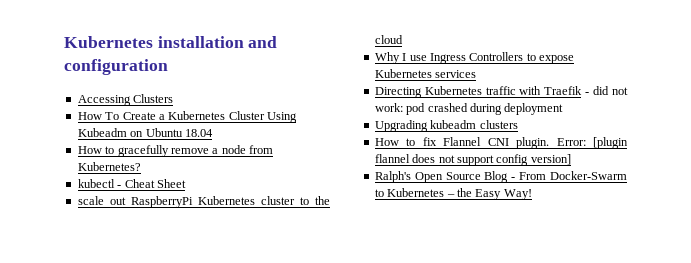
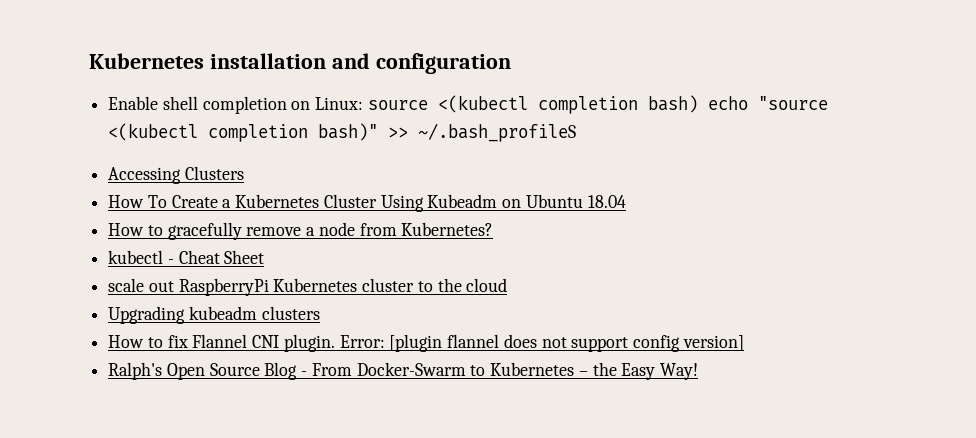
(168, 67) none -> [108,95,828,114] [108,123,577,142] // Enable shell completion on Linux: source <(kubectl completion bash) echo "source <(kubectl completion bash)" >> ~/.bash_profileS
[374,52,574,64] [374,69,477,78] [374,86,628,98] [374,103,564,115] // Why I use Ingress Controllers to expose Kubernetes services // Directing Kubernetes traffic with Traefik - did not work: pod crashed during deployment -> (508, 285) none

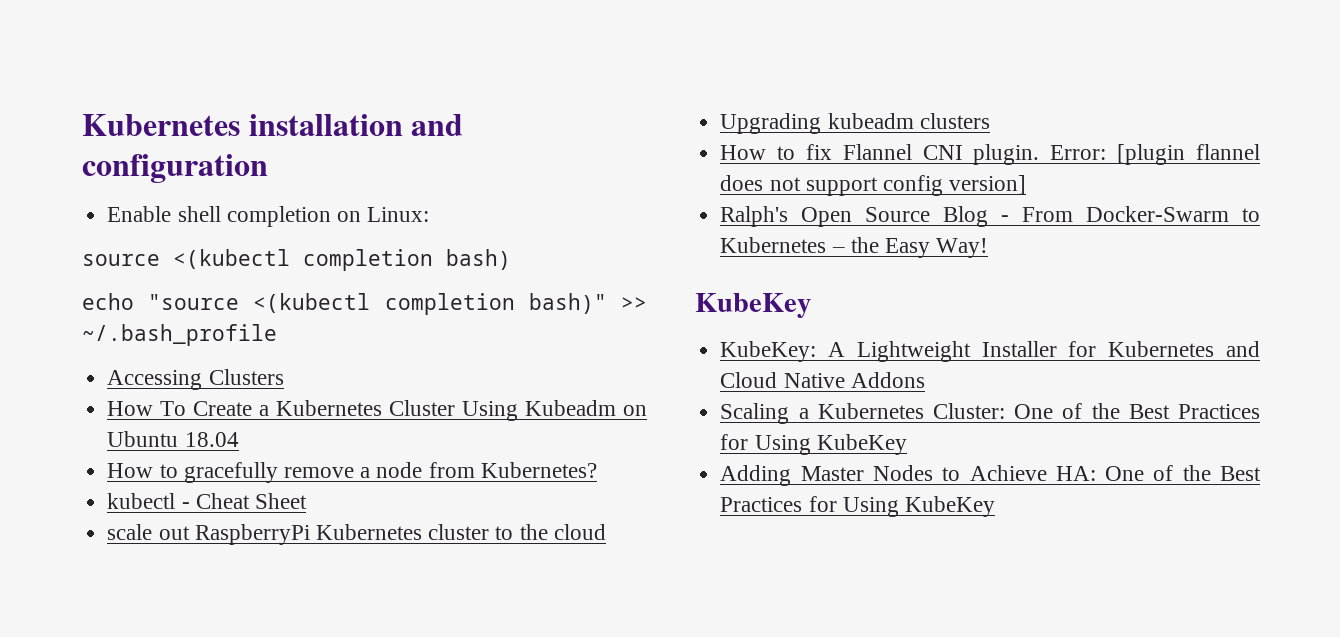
(364, 103) none -> (430, 214) //
(698, 104) none -> (511, 259) //
[418,123,577,142] ~/.bash_profileS -> [82,324,277,346] ~/.bash_profile
(698, 371) none -> [695,293,811,318] [720,341,1260,362] [720,372,925,388] [720,403,1260,424] [720,434,907,455] [720,465,1261,486] [720,496,995,517] // KubeKey // KubeKey: A Lightweight Installer for Kubernetes and Cloud Native Addons // Scaling a Kubernetes Cluster: One of the Best Practices for Using KubeKey // Adding Master Nodes to Achieve HA: One of the Best Practices for Using KubeKey

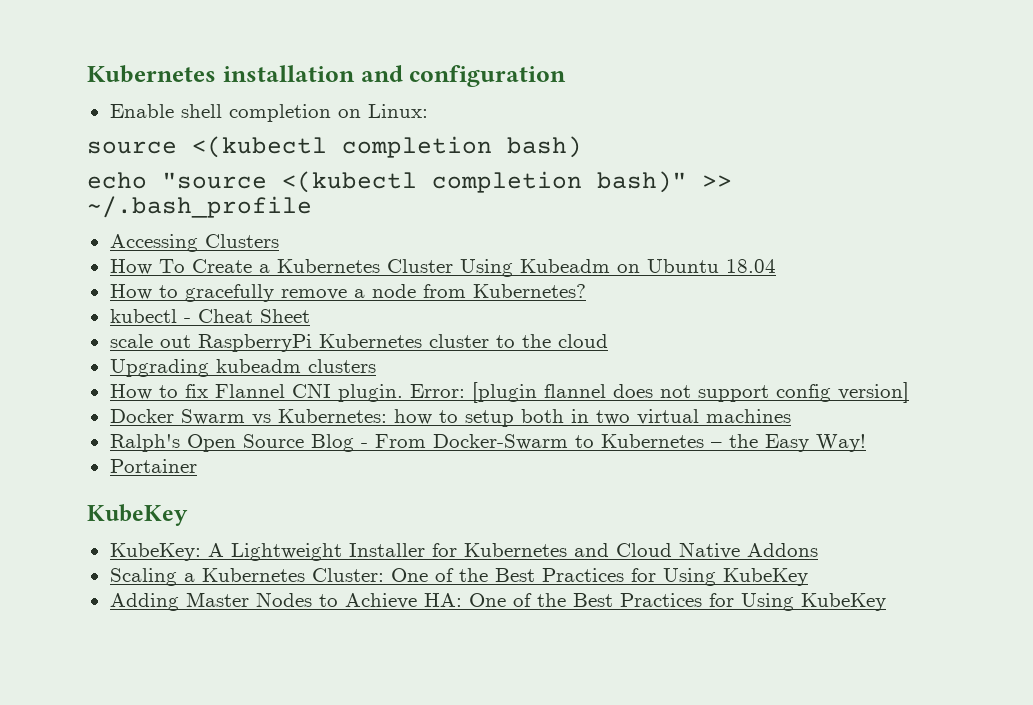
(1027, 185) none -> [109,409,791,427] // Docker Swarm vs Kubernetes: how to setup both in two virtual machines
(989, 248) none -> [109,459,197,473] // Portainer

